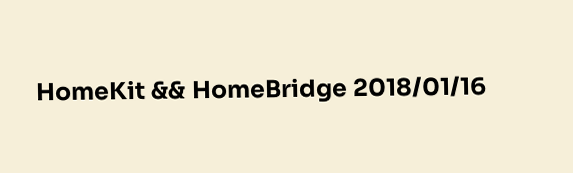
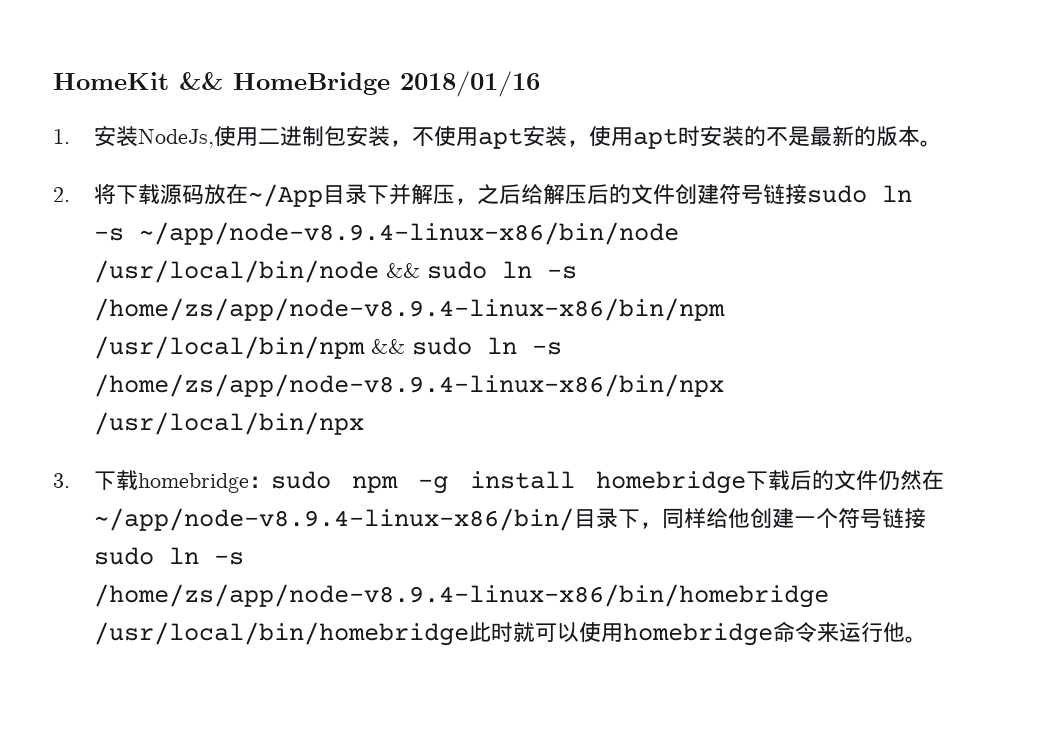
(488, 87) none -> [53,126,942,149] [53,183,912,207] [93,222,679,245] [93,260,577,283] [93,298,725,321] [93,336,562,359] [93,374,724,397] [93,412,364,435] [53,470,944,494] [93,508,926,531] [93,547,244,565] [93,584,829,608] [93,621,927,646] // 1.安装NodeJs,使用二进制包安装，不使用apt安装，使用apt时安装的不是最新的版本。 // 2.将下载源码放在~/App目录下并解压，之后给解压后的文件创建符号链接sudo ln -s ~/app/node-v8.9.4-linux-x86/bin/node /usr/local/bin/node && sudo ln -s /home/zs/app/node-v8.9.4-linux-x86/bin/npm /usr/local/bin/npm && sudo ln -s /home/zs/app/node-v8.9.4-linux-x86/bin/npx /usr/local/bin/npx // 3.下载homebridge：sudo npm -g install homebridge下载后的文件仍然在~/app/node-v8.9.4-linux-x86/bin/目录下，同样给他创建一个符号链接sudo ln -s /home/zs/app/node-v8.9.4-linux-x86/bin/homebridge /usr/local/bin/homebridge此时就可以使用homebridge命令来运行他。

